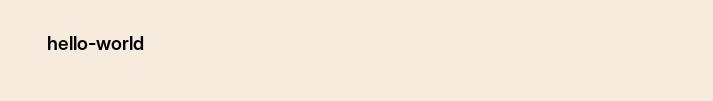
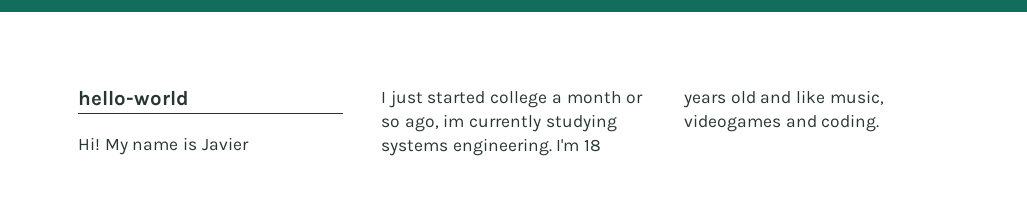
(144, 43) none -> [78,137,249,155] [381,90,644,108] [381,114,617,132] [381,138,602,156] [683,90,884,108] [684,114,880,132] // Hi! My name is Javier // I just started college a month or so ago, im currently studying systems engineering. I'm 18 years old and like music, videogames and coding.

